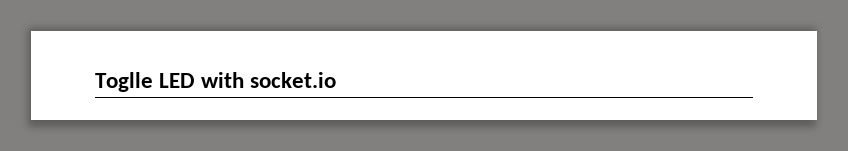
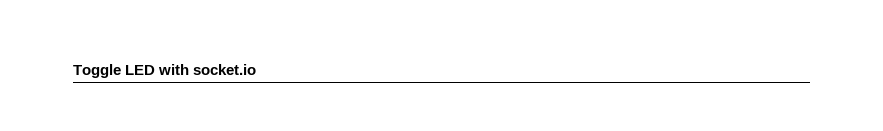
[95,72,153,92] Toglle -> [73,64,121,78] Toggle

